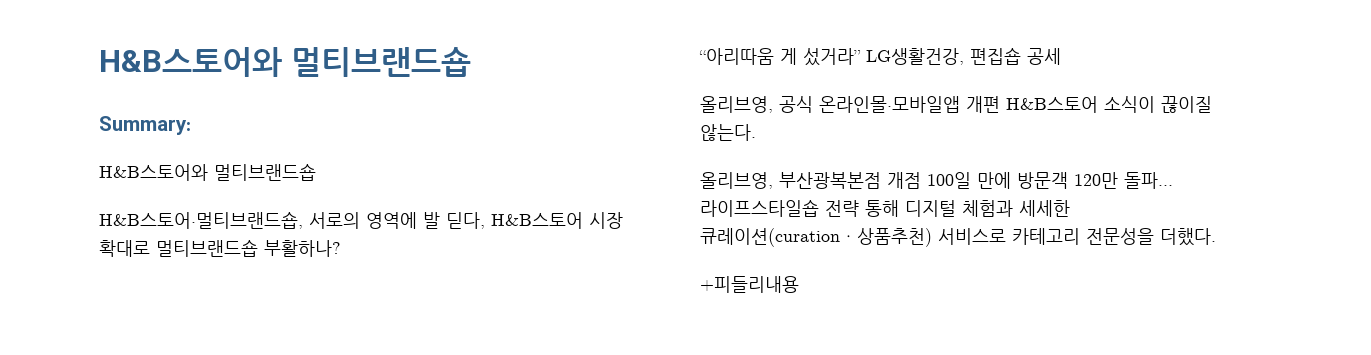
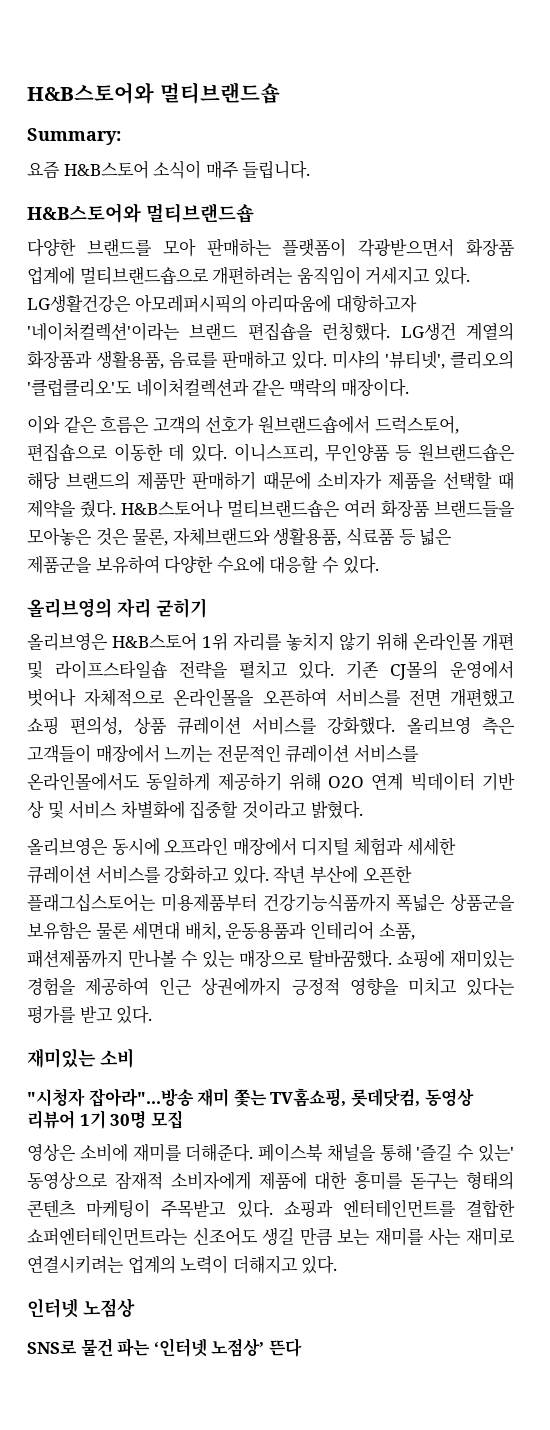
[99,163,316,181] [99,211,623,229] [99,239,341,257] [699,47,1061,66] [700,96,1212,113] [700,124,756,141] [700,172,1173,189] [700,199,1070,217] [700,228,1216,247] [700,276,799,293] H&B스토어와 멀티브랜드숍 // H&B스토어·멀티브랜드숍, 서로의 영역에 발 딛다, H&B스토어 시장 확대로 멀티브랜드숍 부활하나? // “아리따움 게 섰거라” LG생활건강, 편집숍 공세 // 올리브영, 공식 온라인몰·모바일앱 개편 H&B스토어 소식이 끊이질 않는다. // 올리브영, 부산광복본점 개점 100일 만에 방문객 120만 돌파… 라이프스타일숍 전략 통해 디지털 체험과 세세한 큐레이션(curationㆍ상품추천) 서비스로 카테고리 전문성을 더했다. // +피들리내용 -> [27,160,311,179] [27,203,254,223] [27,238,515,257] [27,266,470,285] [27,294,417,313] [27,322,514,341] [27,350,514,369] [27,378,410,397] [27,415,459,434] [27,443,515,462] [27,471,514,490] [27,499,515,518] [27,527,453,546] [27,555,379,574] [27,598,207,618] [27,632,514,651] [27,660,514,680] [27,688,515,707] [27,716,515,735] [27,744,419,763] [27,772,515,791] [27,800,363,819] [27,837,456,856] [27,865,412,884] [27,893,515,912] [27,921,415,940] [27,949,515,968] [27,977,515,996] [27,1005,153,1024] [27,1048,134,1068] [27,1088,474,1107] [27,1110,183,1129] [27,1143,514,1162] [27,1171,514,1190] [27,1199,515,1218] [27,1227,515,1246] [27,1255,338,1274] [27,1298,135,1318] [27,1338,302,1357] 요즘 H&B스토어 소식이 매주 들립니다. // H&B스토어와 멀티브랜드숍 // 다양한 브랜드를 모아 판매하는 플랫폼이 각광받으면서 화장품 업계에 멀티브랜드숍으로 개편하려는 움직임이 거세지고 있다. LG생활건강은 아모레퍼시픽의 아리따움에 대항하고자 '네이처컬렉션'이라는 브랜드 편집숍을 런칭했다. LG생건 계열의 화장품과 생활용품, 음료를 판매하고 있다. 미샤의 '뷰티넷', 클리오의 '클럽클리오'도 네이처컬렉션과 같은 맥락의 매장이다. // 이와 같은 흐름은 고객의 선호가 원브랜드숍에서 드럭스토어, 편집숍으로 이동한 데 있다. 이니스프리, 무인양품 등 원브랜드숍은 해당 브랜드의 제품만 판매하기 때문에 소비자가 제품을 선택할 때 제약을 줬다. H&B스토어나 멀티브랜드숍은 여러 화장품 브랜드들을 모아놓은 것은 물론, 자체브랜드와 생활용품, 식료품 등 넓은 제품군을 보유하여 다양한 수요에 대응할 수 있다. // 올리브영의 자리 굳히기 // 올리브영은 H&B스토어 1위 자리를 놓치지 않기 위해 온라인몰 개편 및 라이프스타일숍 전략을 펼치고 있다. 기존 CJ몰의 운영에서 벗어나 자체적으로 온라인몰을 오픈하여 서비스를 전면 개편했고 쇼핑 편의성, 상품 큐레이션 서비스를 강화했다. 올리브영 측은 고객들이 매장에서 느끼는 전문적인 큐레이션 서비스를 온라인몰에서도 동일하게 제공하기 위해 O2O 연계 빅데이터 기반 상 및 서비스 차별화에 집중할 것이라고 밝혔다. // 올리브영은 동시에 오프라인 매장에서 디지털 체험과 세세한 큐레이션 서비스를 강화하고 있다. 작년 부산에 오픈한 플래그십스토어는 미용제품부터 건강기능식품까지 폭넓은 상품군을 보유함은 물론 세면대 배치, 운동용품과 인테리어 소품, 패션제품까지 만나볼 수 있는 매장으로 탈바꿈했다. 쇼핑에 재미있는 경험을 제공하여 인근 상권에까지 긍정적 영향을 미치고 있다는 평가를 받고 있다. // 재미있는 소비 // "시청자 잡아라"...방송 재미 쫓는 TV홈쇼핑, 롯데닷컴, 동영상 리뷰어 1기 30명 모집 // 영상은 소비에 재미를 더해준다. 페이스북 채널을 통해 '즐길 수 있는' 동영상으로 잠재적 소비자에게 제품에 대한 흥미를 돋구는 형태의 콘텐츠 마케팅이 주목받고 있다. 쇼핑과 엔터테인먼트를 결합한 쇼퍼엔터테인먼트라는 신조어도 생길 만큼 보는 재미를 사는 재미로 연결시키려는 업계의 노력이 더해지고 있다. // 인터넷 노점상 // SNS로 물건 파는 ‘인터넷 노점상’ 뜬다

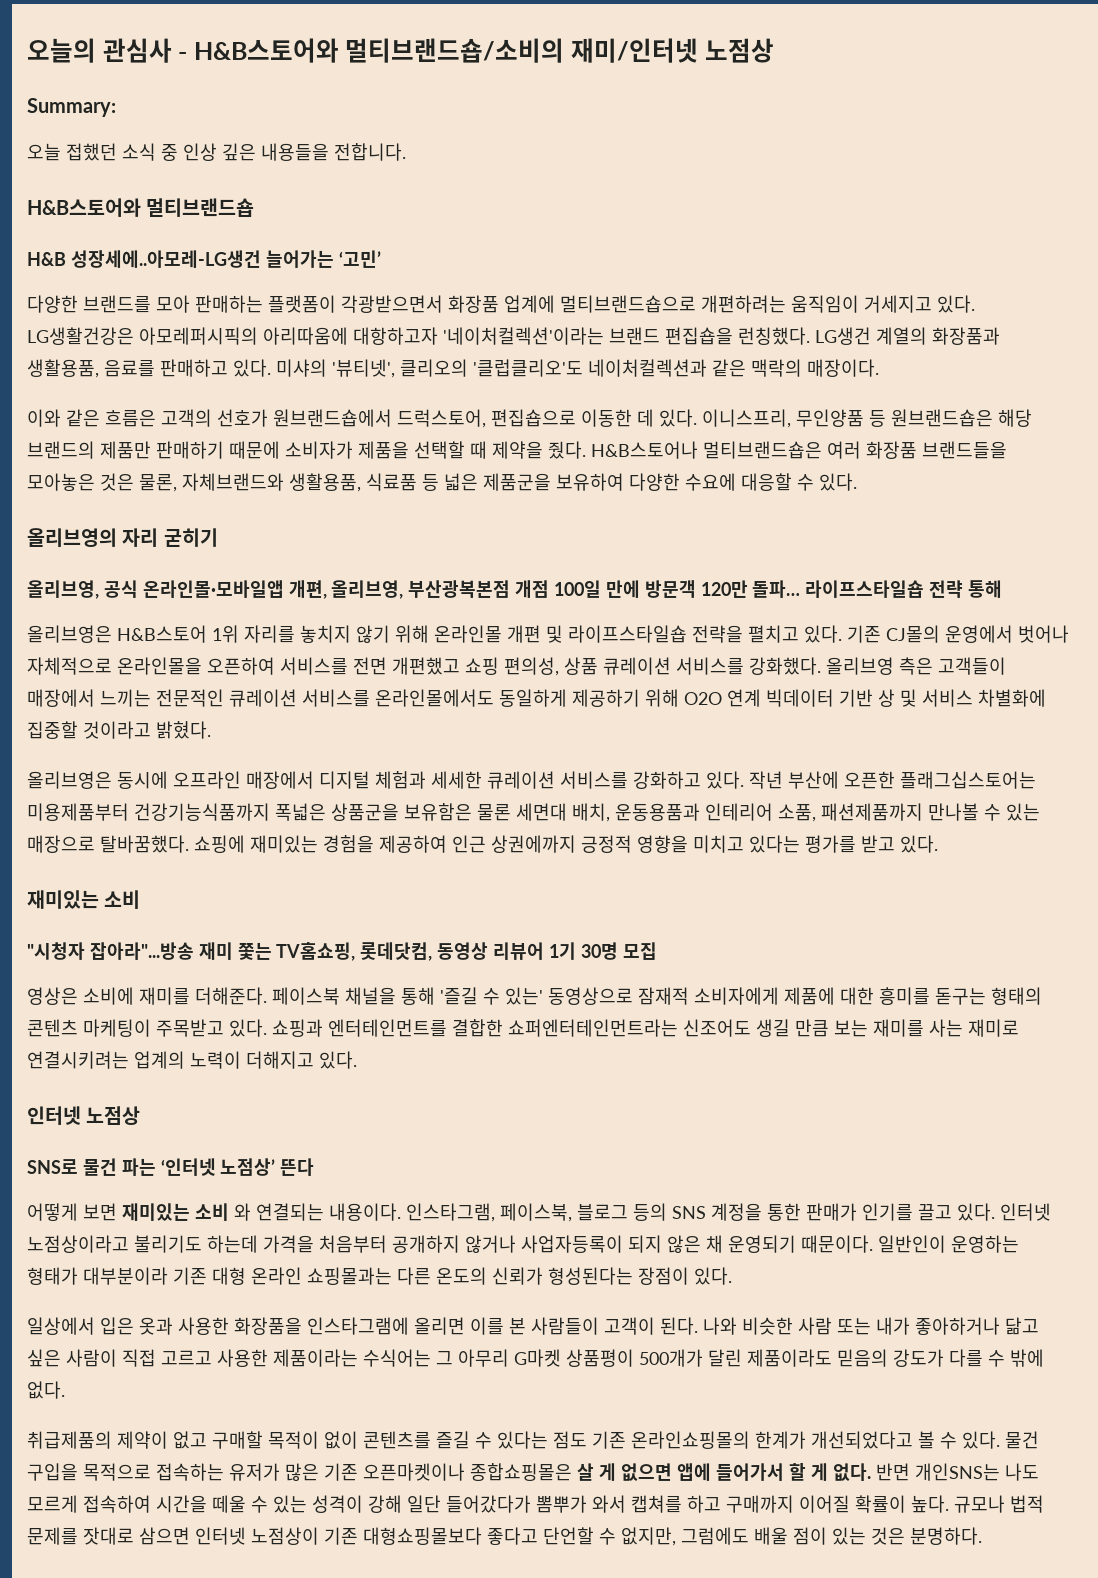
[27,82,280,104] [27,128,121,145] [27,160,311,179] [27,203,254,223] H&B스토어와 멀티브랜드숍 // Summary: // 요즘 H&B스토어 소식이 매주 들립니다. // H&B스토어와 멀티브랜드숍 -> [27,38,774,63] [27,98,116,117] [27,143,406,161] [27,198,255,217] [27,250,381,268] 오늘의 관심사 - H&B스토어와 멀티브랜드숍/소비의 재미/인터넷 노점상 // Summary: // 오늘 접했던 소식 중 인상 깊은 내용들을 전합니다. // H&B스토어와 멀티브랜드숍 // H&B 성장세에..아모레-LG생건 늘어가는 ‘고민’
(207, 608) none -> [27,580,1003,599] // 올리브영, 공식 온라인몰·모바일앱 개편, 올리브영, 부산광복본점 개점 100일 만에 방문객 120만 돌파… 라이프스타일숍 전략 통해
(302, 1347) none -> [27,1203,1051,1222] [27,1235,1019,1253] [27,1267,732,1285] [27,1317,1039,1335] [27,1349,1044,1367] [27,1381,65,1399] [27,1431,1039,1449] [27,1463,1039,1481] [27,1495,1044,1513] [27,1527,982,1546] // 어떻게 보면 재미있는 소비 와 연결되는 내용이다. 인스타그램, 페이스북, 블로그 등의 SNS 계정을 통한 판매가 인기를 끌고 있다. 인터넷 노점상이라고 불리기도 하는데 가격을 처음부터 공개하지 않거나 사업자등록이 되지 않은 채 운영되기 때문이다. 일반인이 운영하는 형태가 대부분이라 기존 대형 온라인 쇼핑몰과는 다른 온도의 신뢰가 형성된다는 장점이 있다. // 일상에서 입은 옷과 사용한 화장품을 인스타그램에 올리면 이를 본 사람들이 고객이 된다. 나와 비슷한 사람 또는 내가 좋아하거나 닮고 싶은 사람이 직접 고르고 사용한 제품이라는 수식어는 그 아무리 G마켓 상품평이 500개가 달린 제품이라도 믿음의 강도가 다를 수 밖에 없다. // 취급제품의 제약이 없고 구매할 목적이 없이 콘텐츠를 즐길 수 있다는 점도 기존 온라인쇼핑몰의 한계가 개선되었다고 볼 수 있다. 물건 구입을 목적으로 접속하는 유저가 많은 기존 오픈마켓이나 종합쇼핑몰은 살 게 없으면 앱에 들어가서 할 게 없다. 반면 개인SNS는 나도 모르게 접속하여 시간을 떼울 수 있는 성격이 강해 일단 들어갔다가 뽐뿌가 와서 캡쳐를 하고 구매까지 이어질 확률이 높다. 규모나 법적 문제를 잣대로 삼으면 인터넷 노점상이 기존 대형쇼핑몰보다 좋다고 단언할 수 없지만, 그럼에도 배울 점이 있는 것은 분명하다.

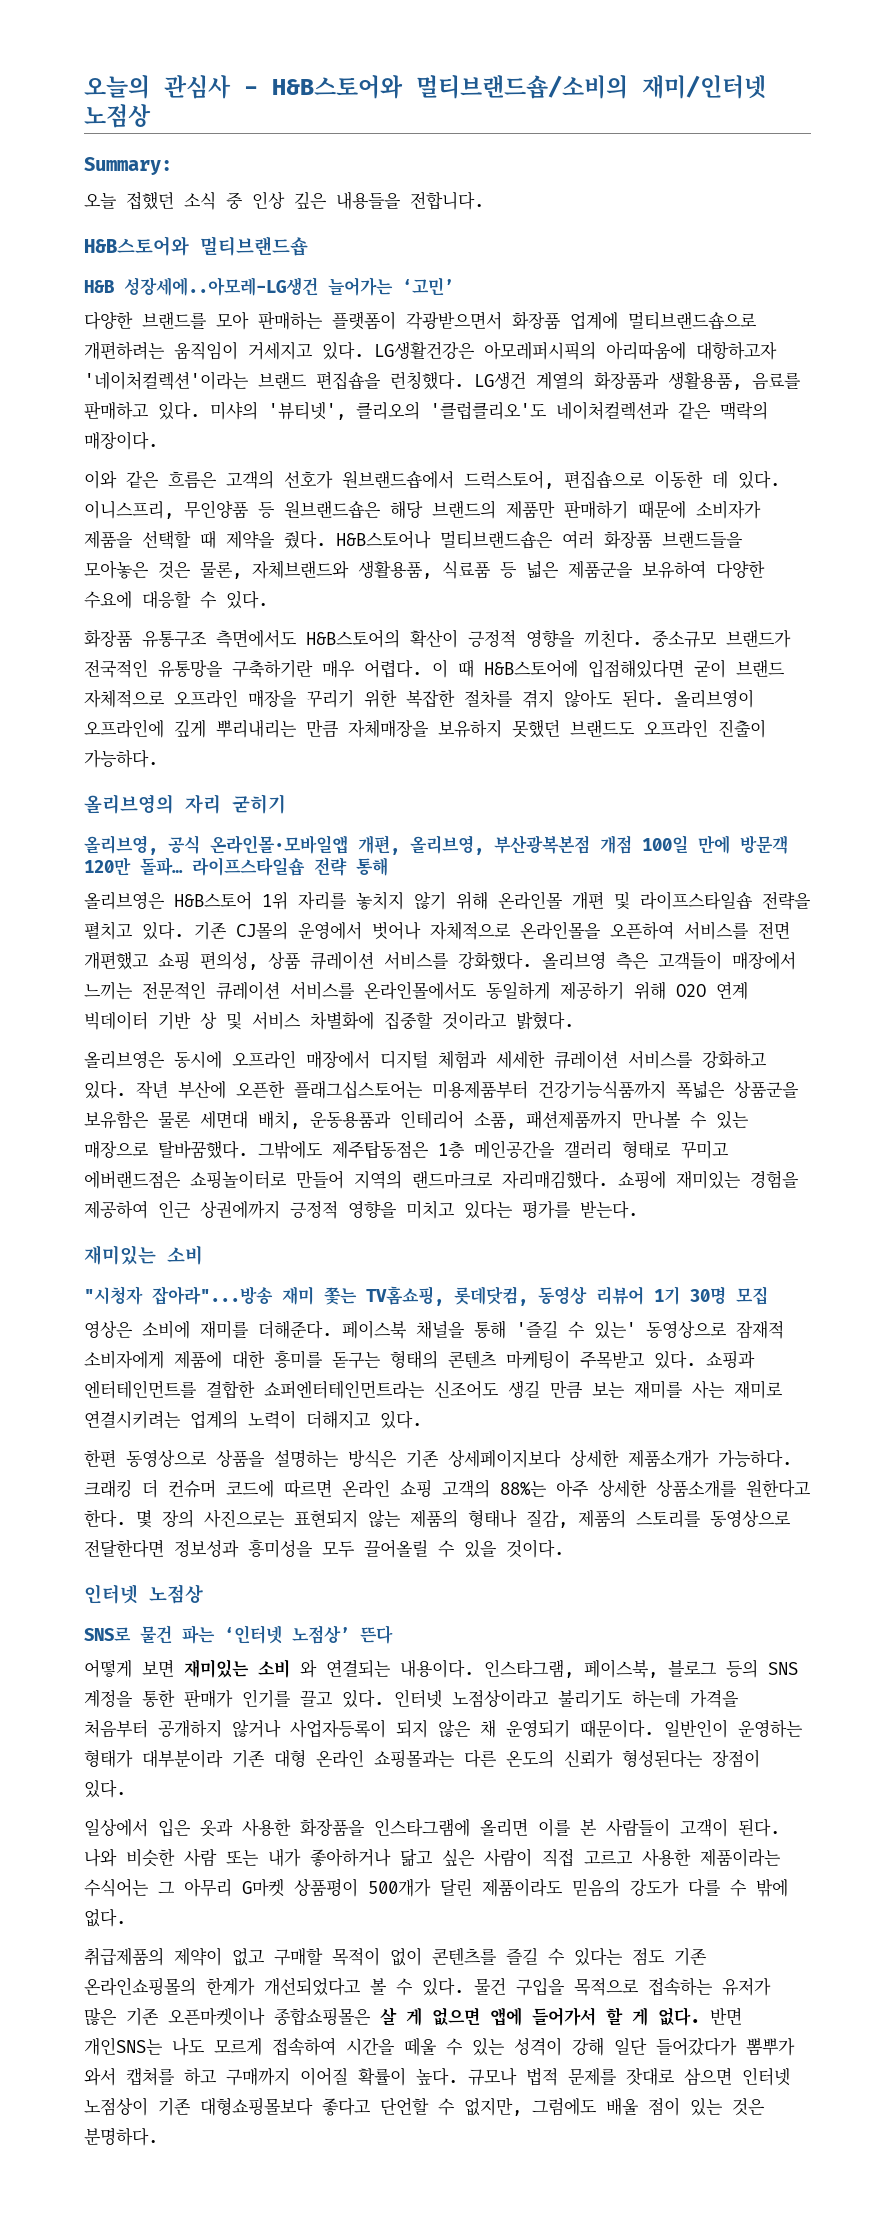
(857, 482) none -> [84,629,791,648] [84,659,785,678] [84,689,754,708] [84,719,766,738] [84,750,158,768] // 화장품 유통구조 측면에서도 H&B스토어의 확산이 긍정적 영향을 끼친다. 중소규모 브랜드가 전국적인 유통망을 구축하기란 매우 어렵다. 이 때 H&B스토어에 입점해있다면 굳이 브랜드 자체적으로 오프라인 매장을 꾸리기 위한 복잡한 절차를 겪지 않아도 된다. 올리브영이 오프라인에 깊게 뿌리내리는 만큼 자체매장을 보유하지 못했던 브랜드도 오프라인 진출이 가능하다.
(189, 844) none -> [258,1140,729,1159] [84,1170,608,1189] 그밖에도 제주탑동점은 1층 메인공간을 갤러리 형태로 꾸미고 에버랜드점은 쇼핑놀이터로 만들어 지역의 랜드마크로 자리매김했다.
[861,835,938,853] 받고 있다. -> [580,1201,638,1219] 받는다.
(357, 1060) none -> [84,1449,792,1468] [84,1479,811,1498] [84,1509,791,1528] [84,1539,564,1558] // 한편 동영상으로 상품을 설명하는 방식은 기존 상세페이지보다 상세한 제품소개가 가능하다. 크래킹 더 컨슈머 코드에 따르면 온라인 쇼핑 고객의 88%는 아주 상세한 상품소개를 원한다고 한다. 몇 장의 사진으로는 표현되지 않는 제품의 형태나 질감, 제품의 스토리를 동영상으로 전달한다면 정보성과 흥미성을 모두 끌어올릴 수 있을 것이다.

